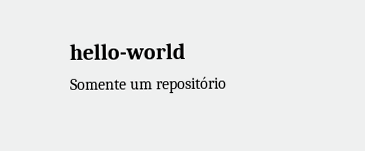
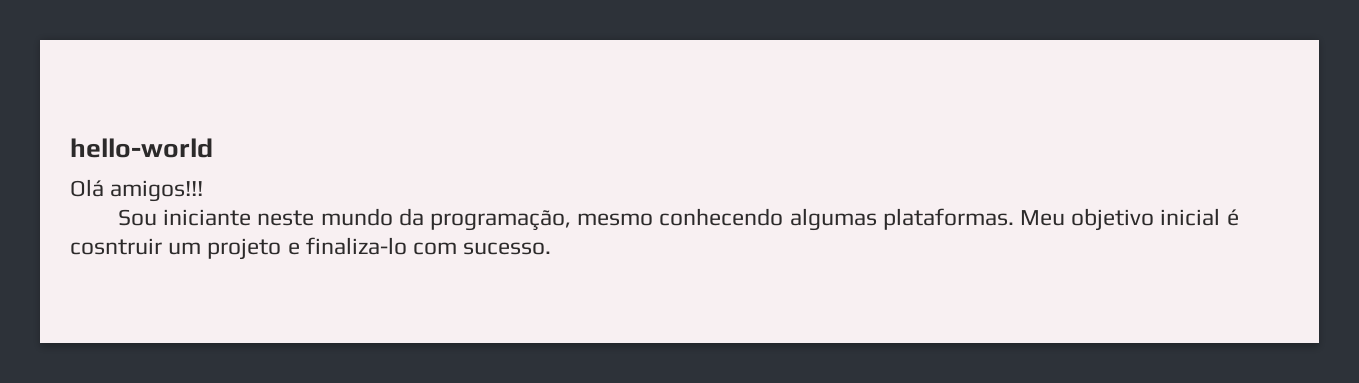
[70,76,228,94] Somente um repositório -> [70,179,204,202] [117,208,1239,231] [70,237,552,260] Olá amigos!!! // Sou iniciante neste mundo da programação, mesmo conhecendo algumas plataformas. Meu objetivo inicial é cosntruir um projeto e finaliza-lo com sucesso.

